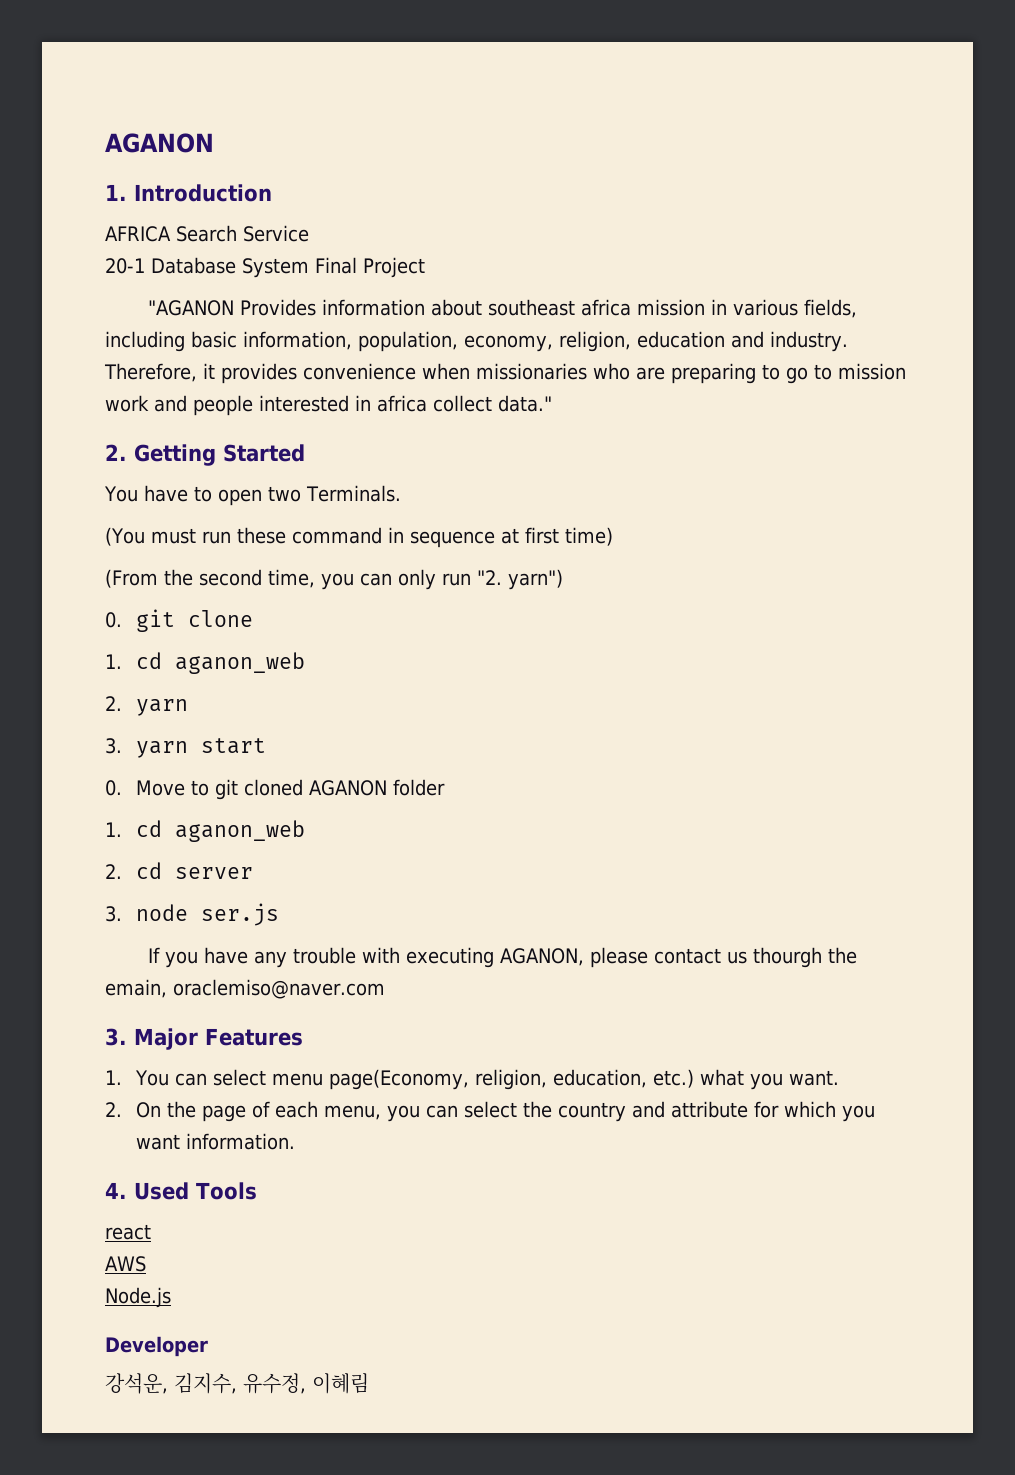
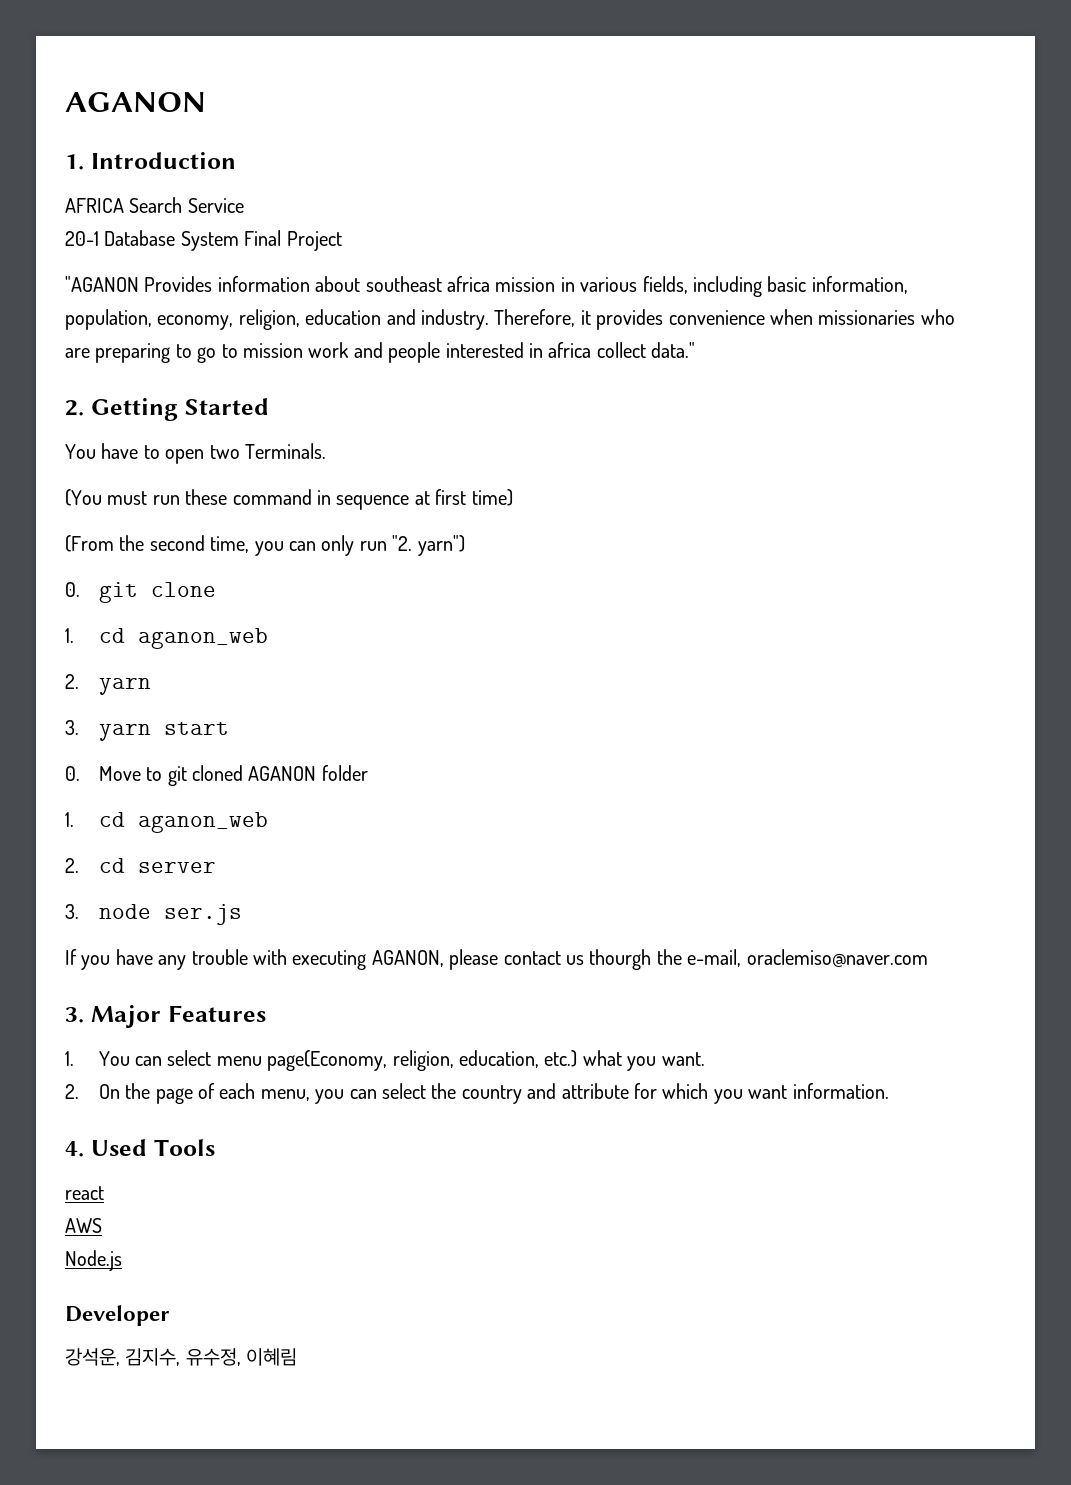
[105,979,167,998] emain, -> [687,949,742,967] e-mail,

